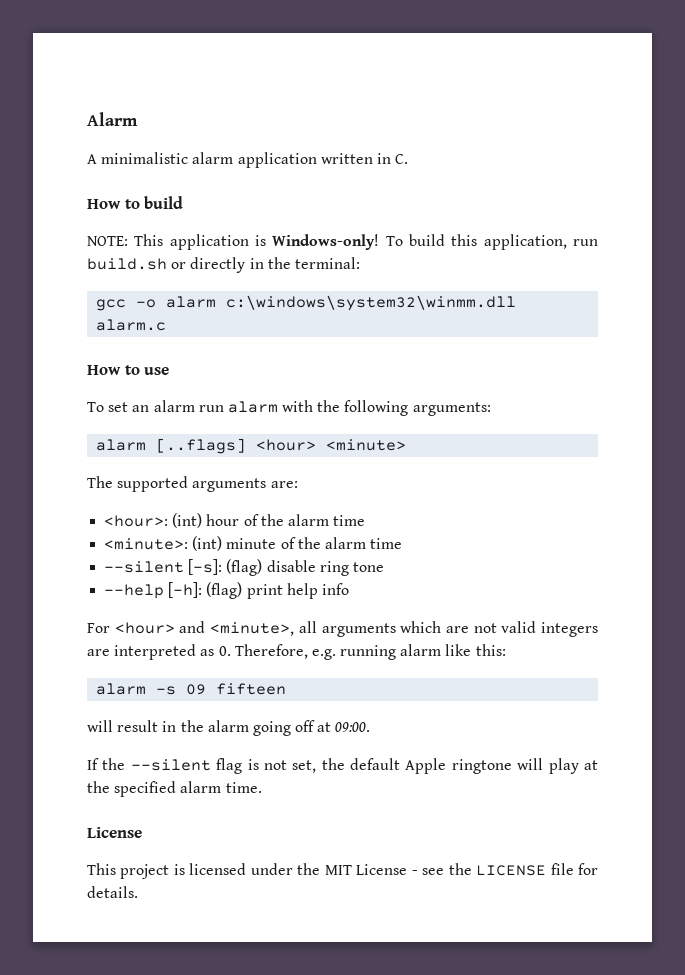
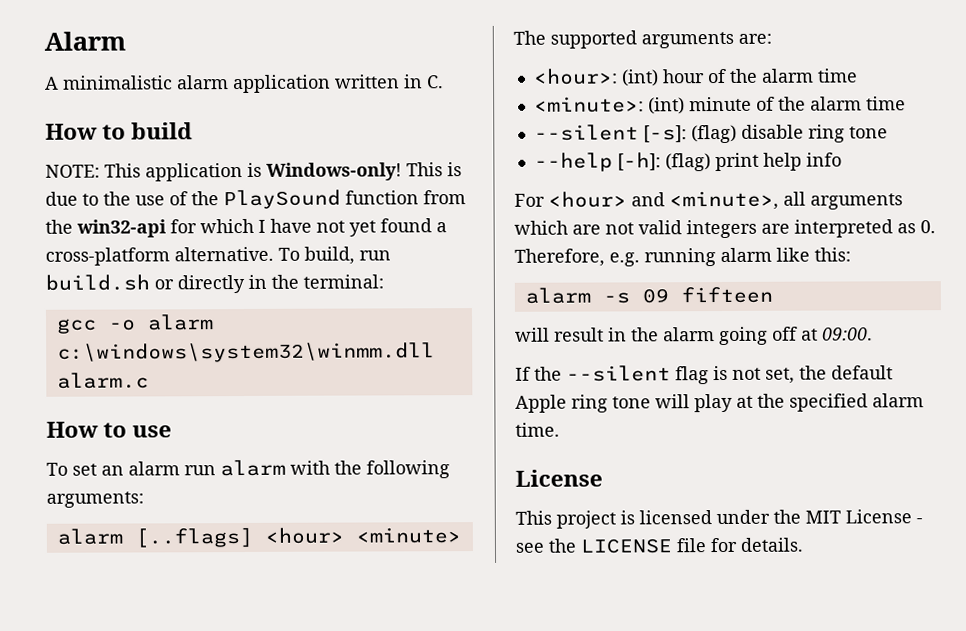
[385,234,567,250] To build this application, -> [406,162,462,177] [45,189,466,210] [45,218,447,238] [45,246,355,266] This is due to the use of the PlaySound function from the win32-api for which I have not yet found a cross-platform alternative. To build,
[451,759,512,774] ringtone -> [571,394,651,413] ring tone

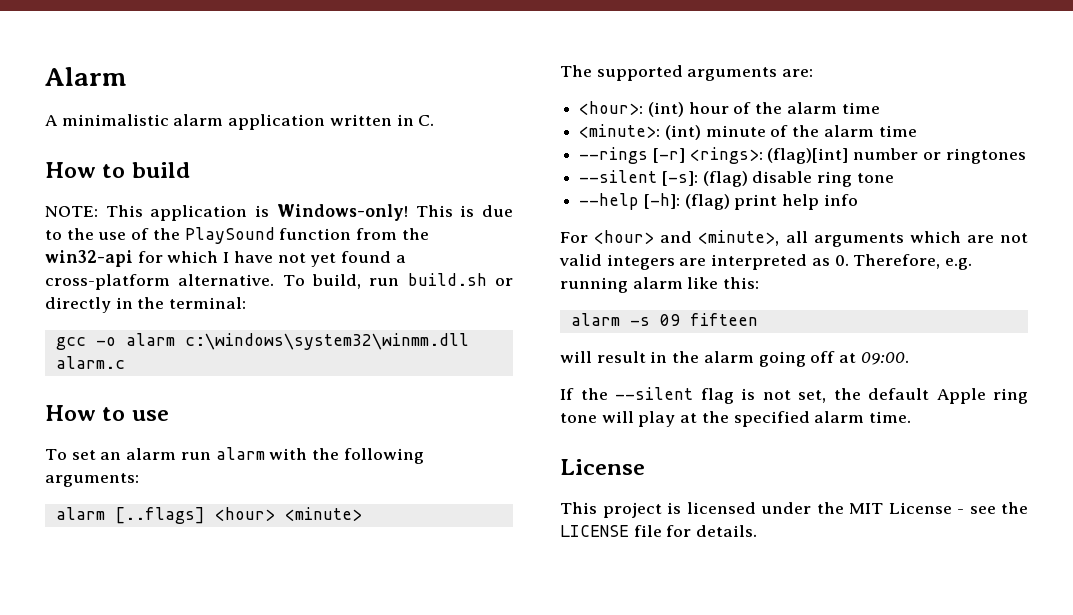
(906, 103) none -> [579,147,1026,164] // --rings [-r] <rings>: (flag)[int] number or ringtones

